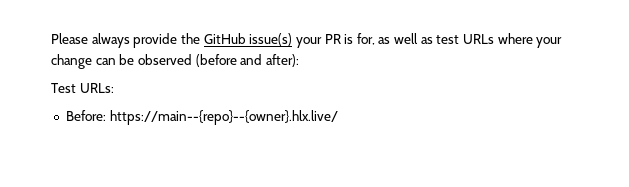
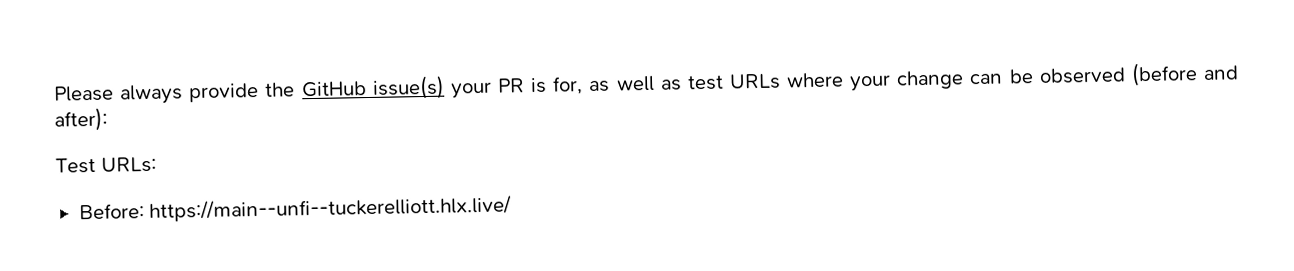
[109,110,338,125] https://main--{repo}--{owner}.hlx.live/ -> [149,195,513,222] https://main--unfi--tuckerelliott.hlx.live/

